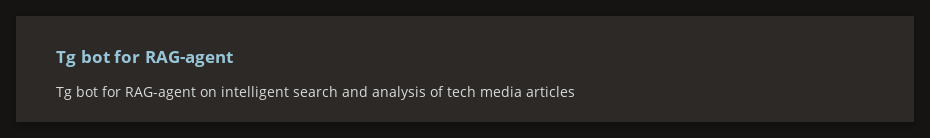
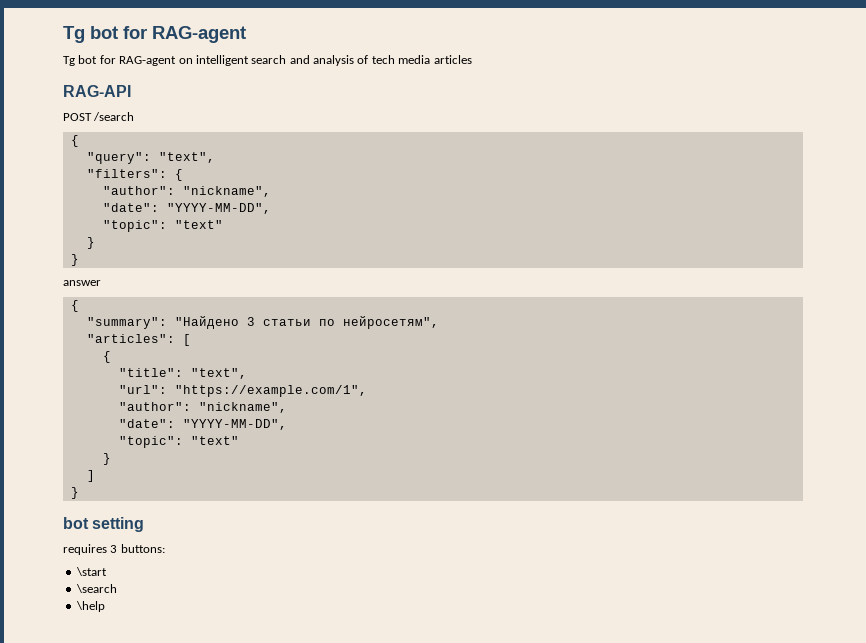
(575, 91) none -> [63,85,131,97] [63,112,135,121] [70,135,79,147] [86,152,215,164] [86,169,183,181] [102,186,271,197] [102,203,271,214] [102,220,223,232] [86,237,95,249] [70,254,79,266] [63,280,101,286] [70,300,79,312] [86,316,439,329] [86,334,191,346] [102,351,111,363] [118,368,247,379] [118,385,367,397] [118,402,287,413] [118,419,287,430] [118,436,239,448] [102,453,111,465] [86,470,95,482] [70,487,79,499] [63,517,145,532] [63,544,165,555] [75,567,107,576] [75,584,117,593] [75,601,105,612] // RAG-API // POST /search // { // "query": "text", // "filters": { // "author": "nickname", // "date": "YYYY-MM-DD", // "topic": "text" // } // } // answer // { // "summary": "Найдено 3 статьи по нейросетям", // "articles": [ // { // "title": "text", // "url": "https://example.com/1", // "author": "nickname", // "date": "YYYY-MM-DD", // "topic": "text" // } // ] // } // bot setting // requires 3 buttons: // \start // \search // \help

